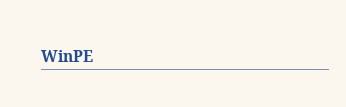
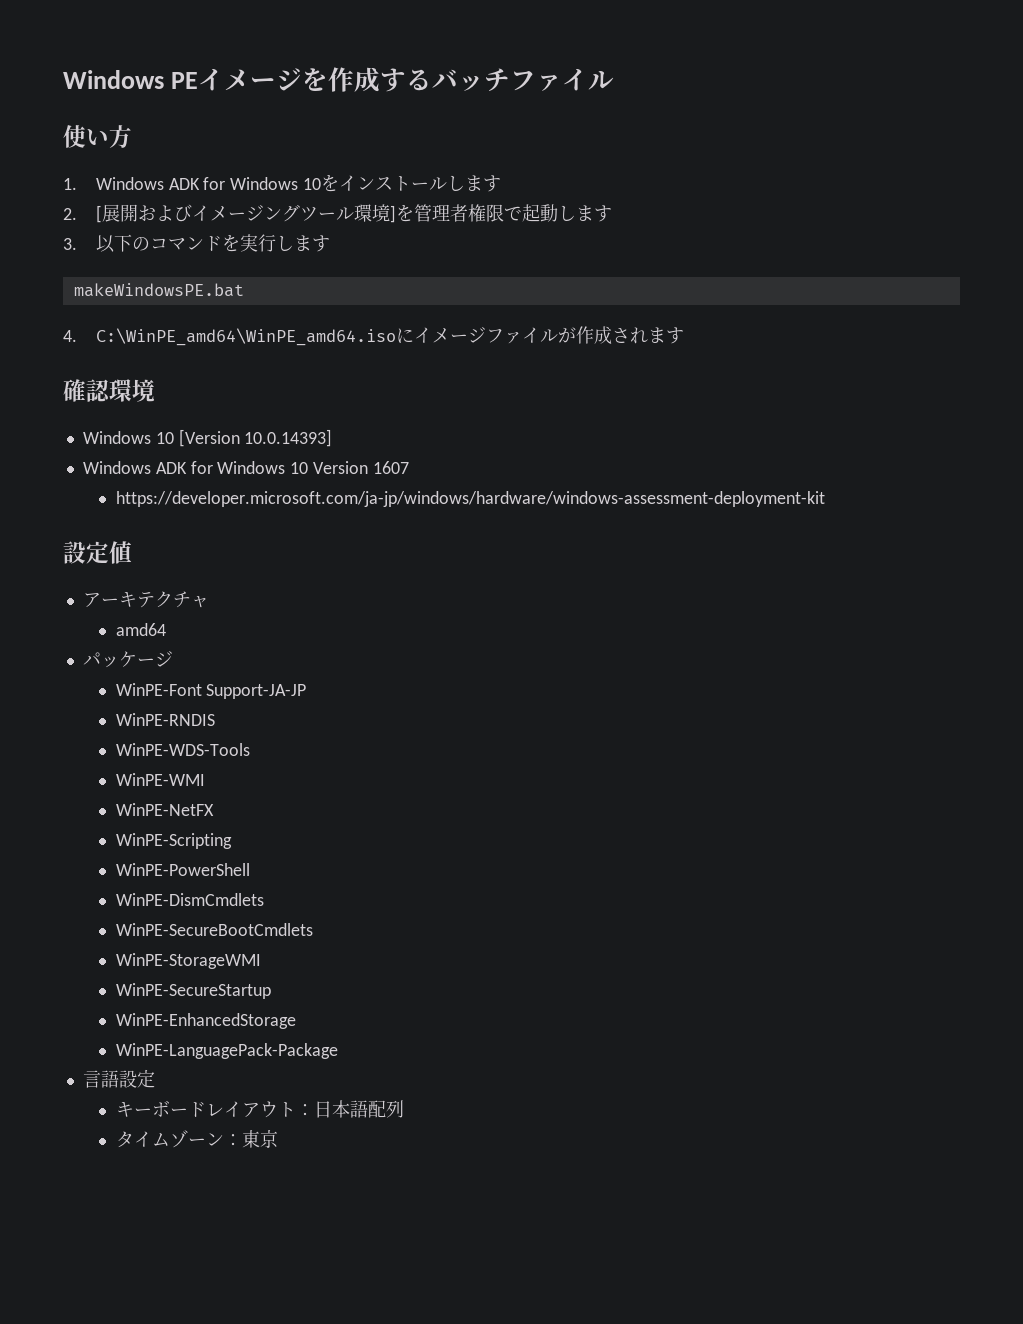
[41,50,93,62] WinPE -> [63,67,614,92] [63,125,132,148] [63,174,502,192] [63,204,612,223] [63,234,330,253] [73,283,244,297] [63,326,684,346] [63,379,155,402] [82,429,333,447] [82,461,409,474] [115,491,825,507] [63,541,132,564] [82,591,209,608] [115,623,166,636] [82,651,173,668] [115,683,307,699] [115,713,215,726] [115,743,250,756] [115,773,205,786] [115,803,214,816] [115,833,232,849] [115,863,250,876] [115,893,264,906] [115,923,313,936] [115,953,261,969] [115,983,271,999] [115,1013,296,1029] [115,1043,338,1059] [82,1069,155,1088] [115,1100,404,1118] [115,1130,278,1148] Windows PEイメージを作成するバッチファイル // 使い方 // 1. Windows ADK for Windows 10をインストールします // 2. [展開およびイメージングツール環境]を管理者権限で起動します // 3.以下のコマンドを実行します // makeWindowsPE.bat // 4. C:\WinPE_amd64\WinPE_amd64.isoにイメージファイルが作成されます // 確認環境 // Windows 10 [Version 10.0.14393] // Windows ADK for Windows 10 Version 1607 // https://developer.microsoft.com/ja-jp/windows/hardware/windows-assessment-deployment-kit // 設定値 // アーキテクチャ // amd64 // パッケージ // WinPE-Font Support-JA-JP // WinPE-RNDIS // WinPE-WDS-Tools // WinPE-WMI // WinPE-NetFX // WinPE-Scripting // WinPE-PowerShell // WinPE-DismCmdlets // WinPE-SecureBootCmdlets // WinPE-StorageWMI // WinPE-SecureStartup // WinPE-EnhancedStorage // WinPE-LanguagePack-Package // 言語設定 // キーボードレイアウト：日本語配列 // タイムゾーン：東京

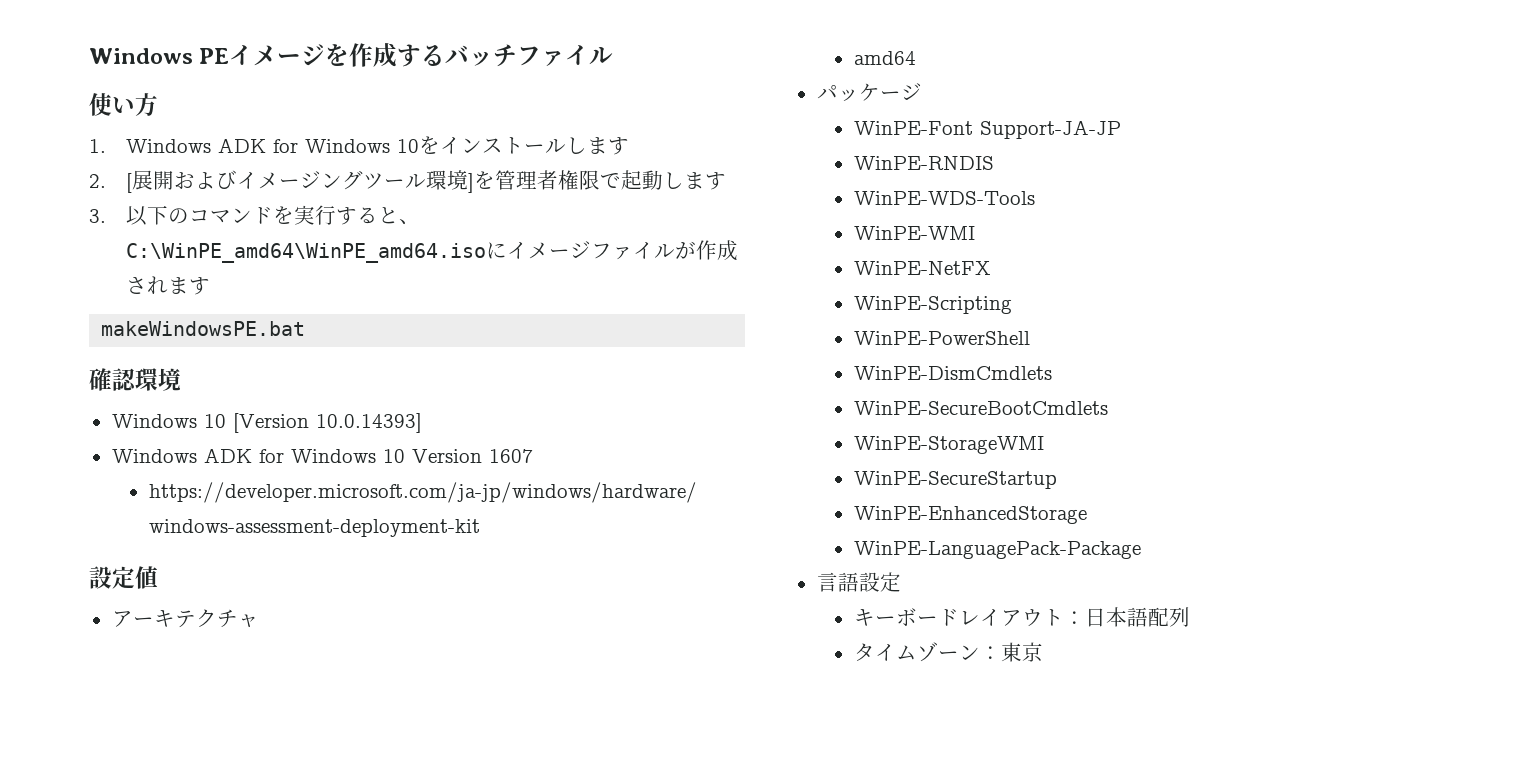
[275,235,330,252] [73,283,244,297] [63,330,77,342] します // makeWindowsPE.bat // 4. -> [336,207,421,225] すると、
(684, 335) none -> [101,321,306,336] // makeWindowsPE.bat

